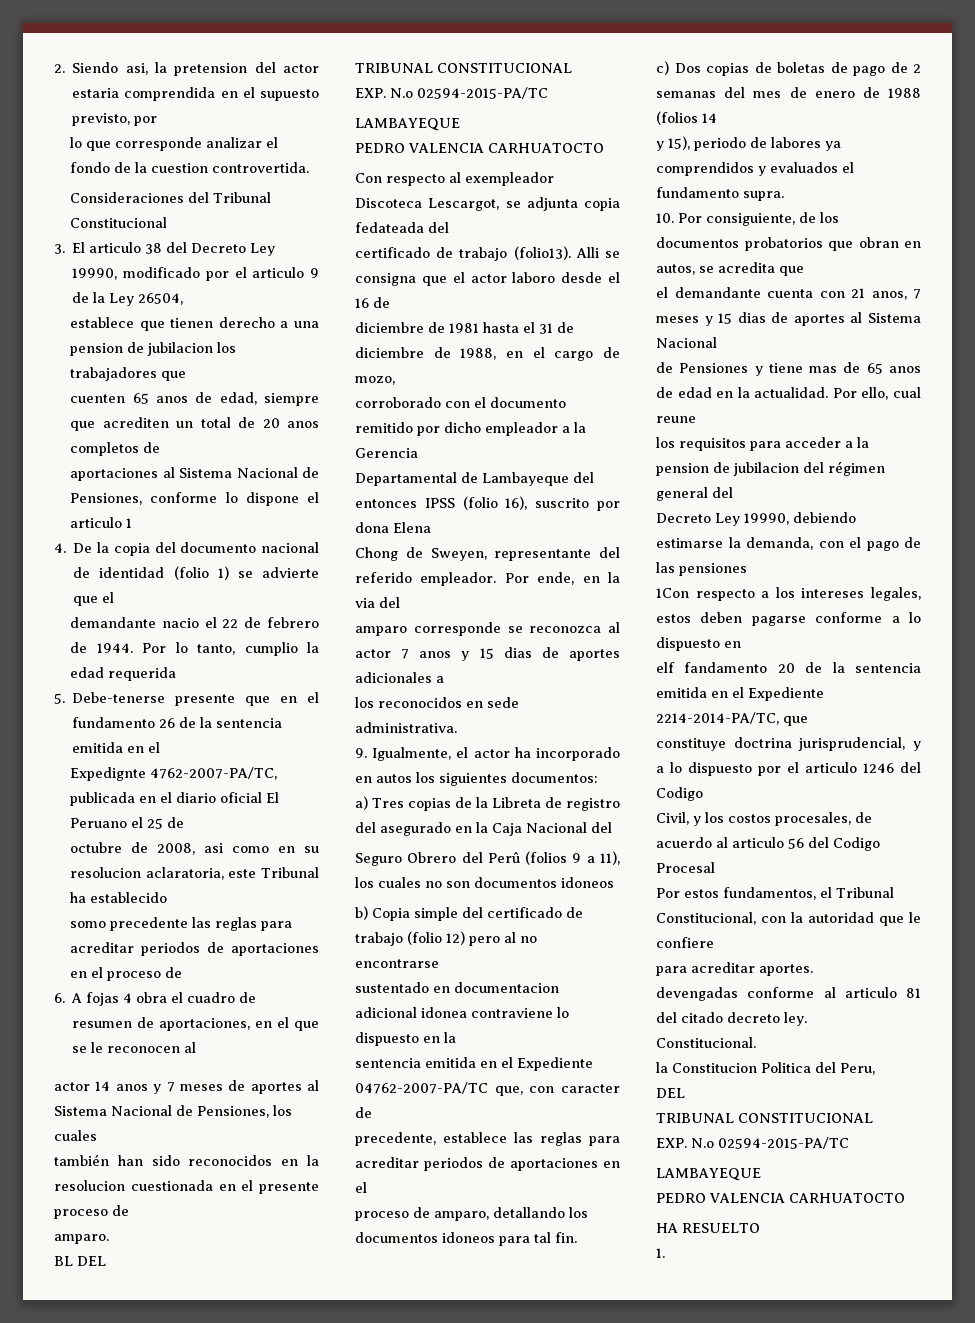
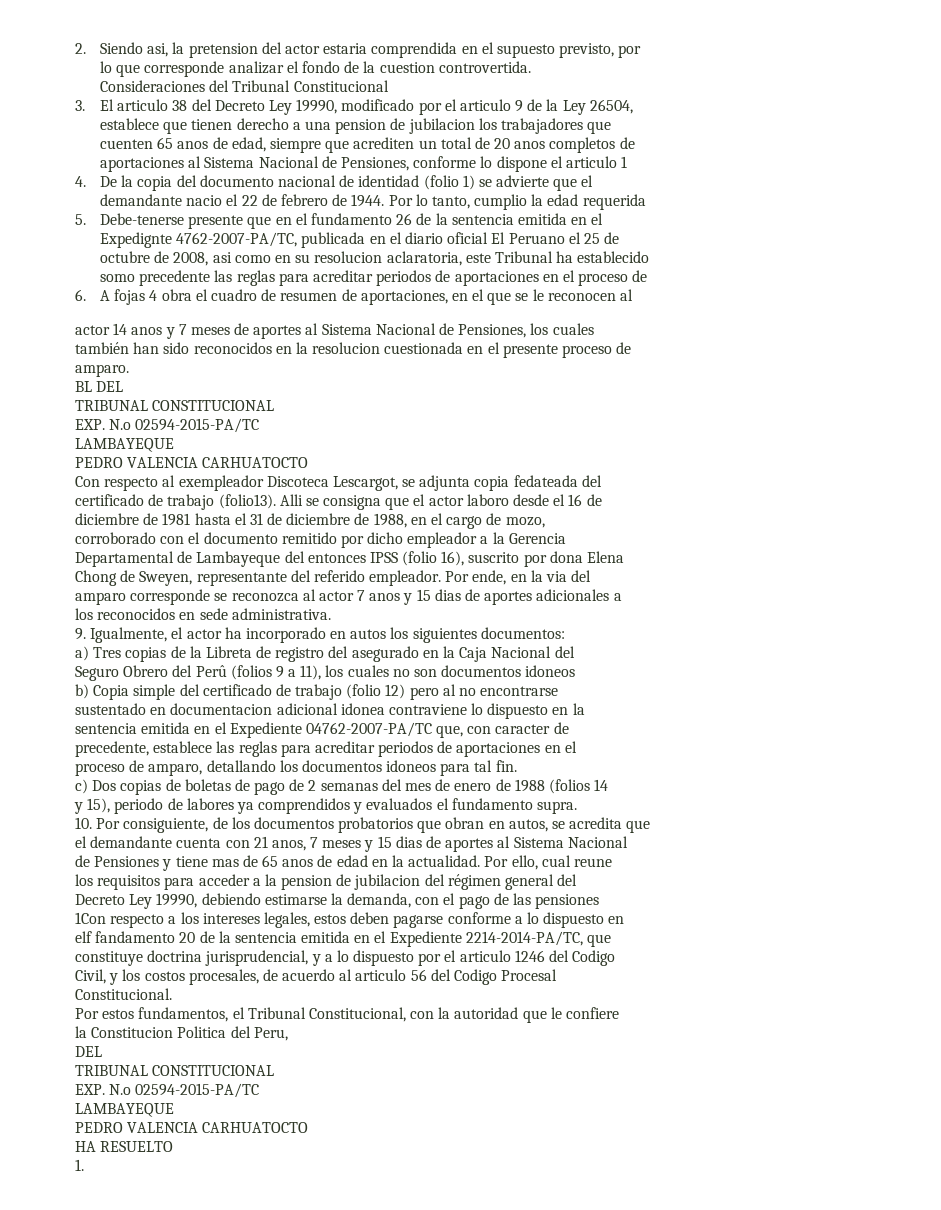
(715, 867) none -> [75,988,172,1000] // Constitucional.
[656,962,813,976] [656,987,921,1001] [656,1012,807,1026] [656,1037,756,1048] // para acreditar aportes. // devengadas conforme al articulo 81 del citado decreto ley. // Constitucional. -> (620, 1013) none

